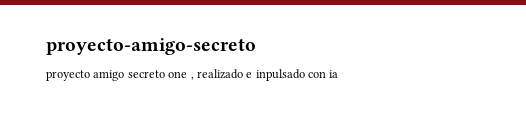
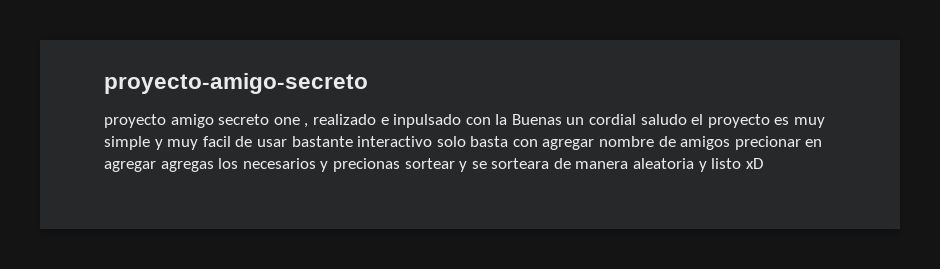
[329,70,339,78] ia -> [495,114,826,128] [104,136,823,150] [104,158,763,172] Ia Buenas un cordial saludo el proyecto es muy simple y muy facil de usar bastante interactivo solo basta con agregar nombre de amigos precionar en agregar agregas los necesarios y precionas sortear y se sorteara de manera aleatoria y listo xD

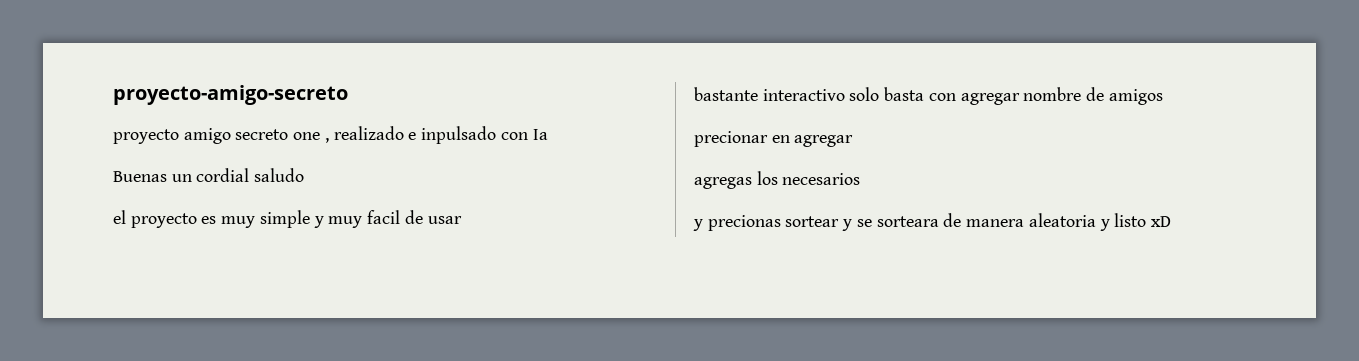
(508, 119) none -> (548, 134) //
(687, 119) none -> (305, 175) //
(287, 143) none -> (462, 220) //
(731, 143) none -> (1163, 97) //
(156, 166) none -> (854, 141) //
(316, 163) none -> (861, 179) //

